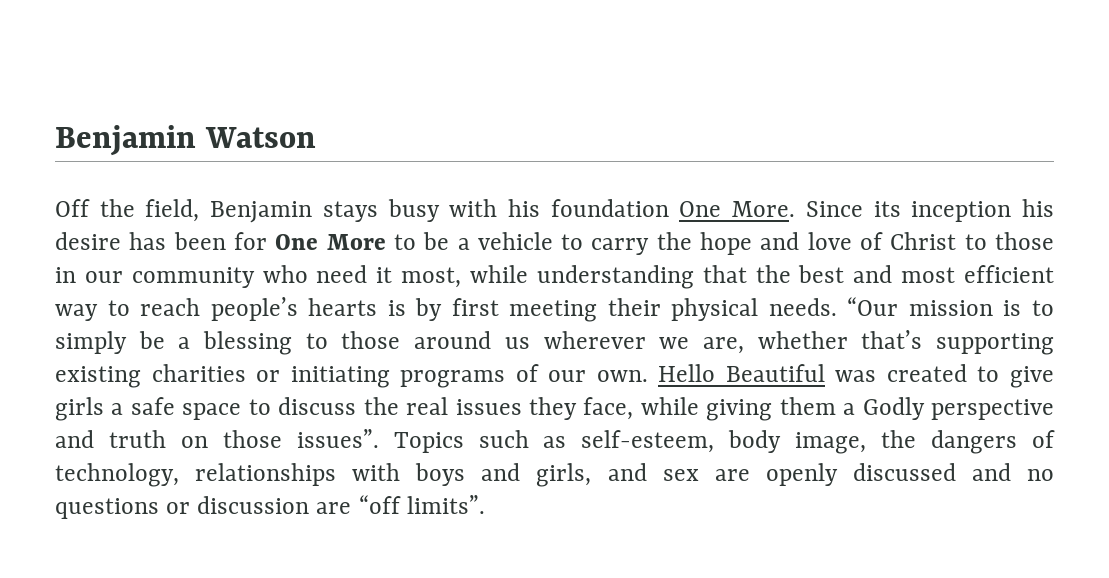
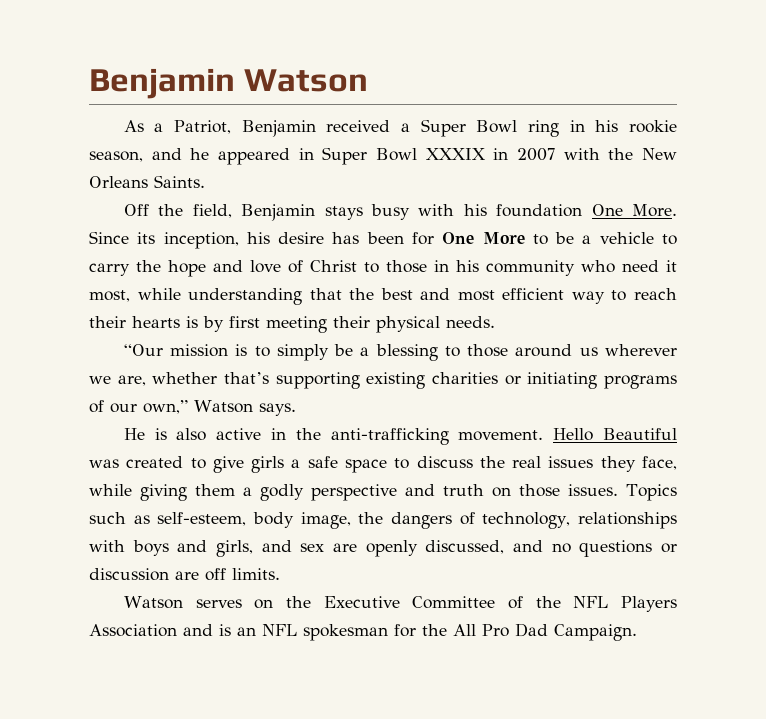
(316, 137) none -> [123,119,678,137] [89,147,677,165] [89,175,205,188] // As a Patriot, Benjamin received a Super Bowl ring in his rookie season, and he appeared in Super Bowl XXXIX in 2007 with the New Orleans Saints.
[911,201,1012,222] inception -> [163,232,239,249] inception,
[84,271,123,283] our -> [456,260,479,272] his
[210,297,298,321] people’s -> [89,316,126,328] their
(837, 307) none -> (495, 322) //
[596,370,648,382] own. -> [143,400,296,416] [123,428,544,445] own,” Watson says. // He is also active in the anti-trafficking movement.
[862,397,925,420] Godly -> [260,484,305,501] godly
[296,429,379,448] issues”. -> [568,484,619,496] issues.
[852,463,956,481] discussed -> [425,540,505,554] discussed,
[358,495,485,514] “off limits”. -> [205,568,280,581] [123,596,677,612] [89,623,637,641] off limits. // Watson serves on the Executive Committee of the NFL Players Association and is an NFL spokesman for the All Pro Dad Campaign.

